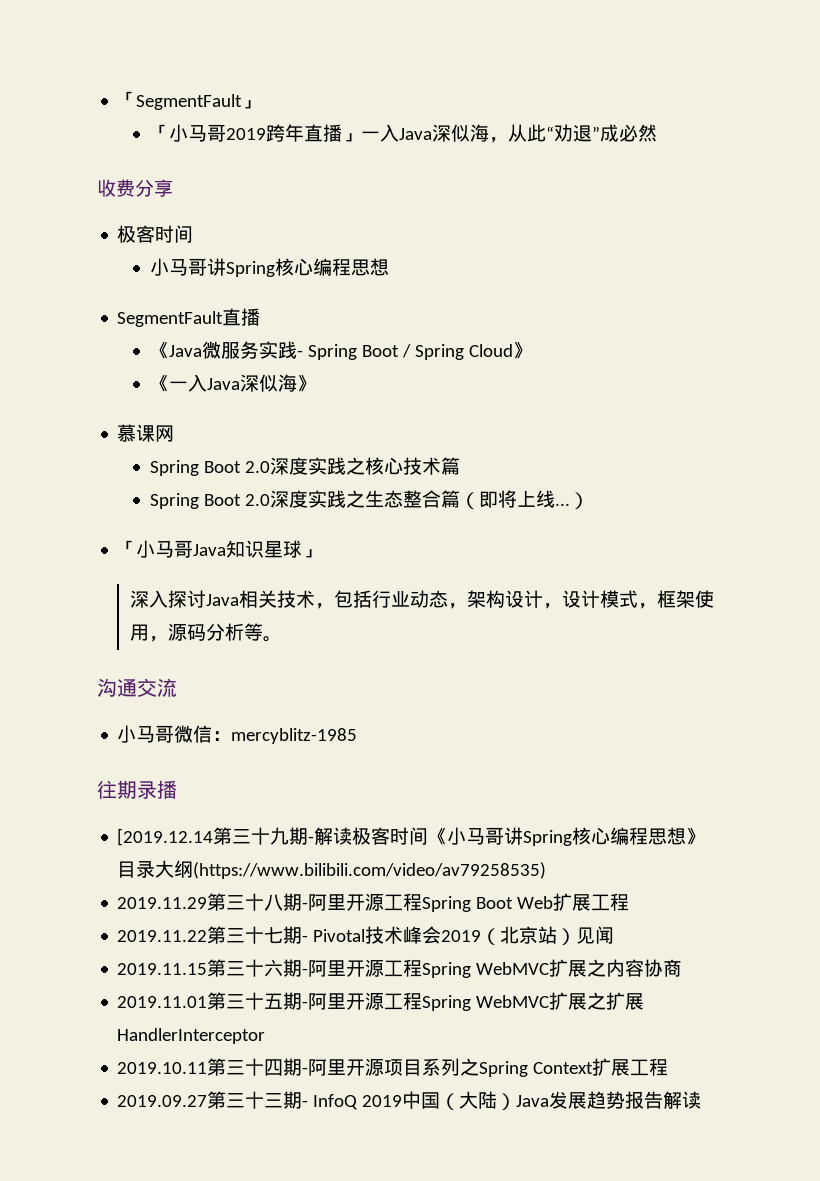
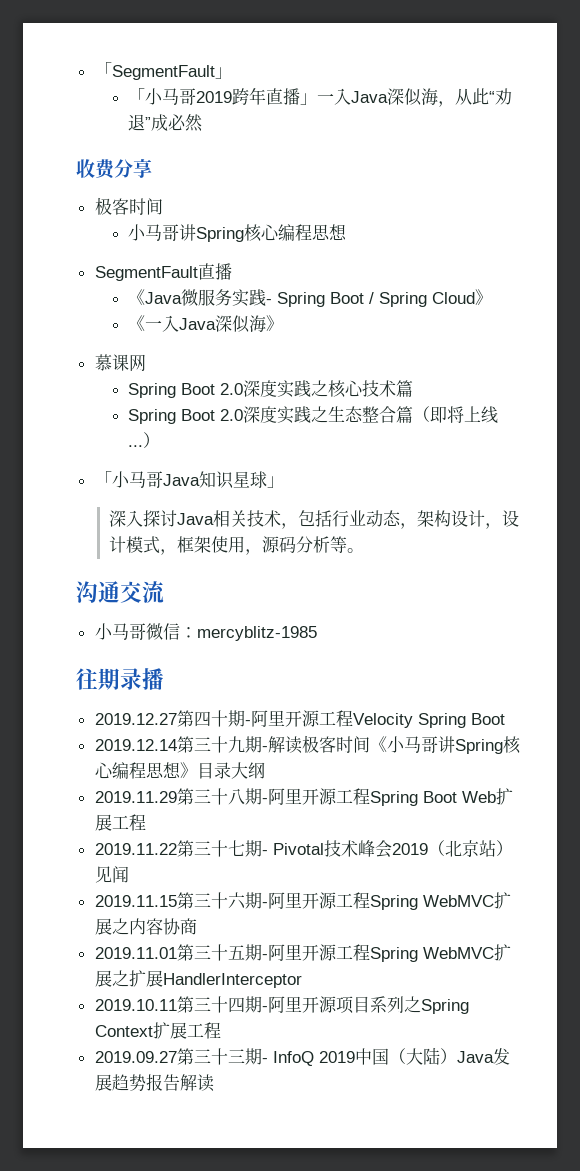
[117,828,214,846] [2019.12.14 -> [94,710,505,728] [94,739,177,751] 2019.12.27第四十期-阿里开源工程Velocity Spring Boot // 2019.12.14
[193,862,547,879] (https://www.bilibili.com/video/av79258535) -> (265, 770) none

